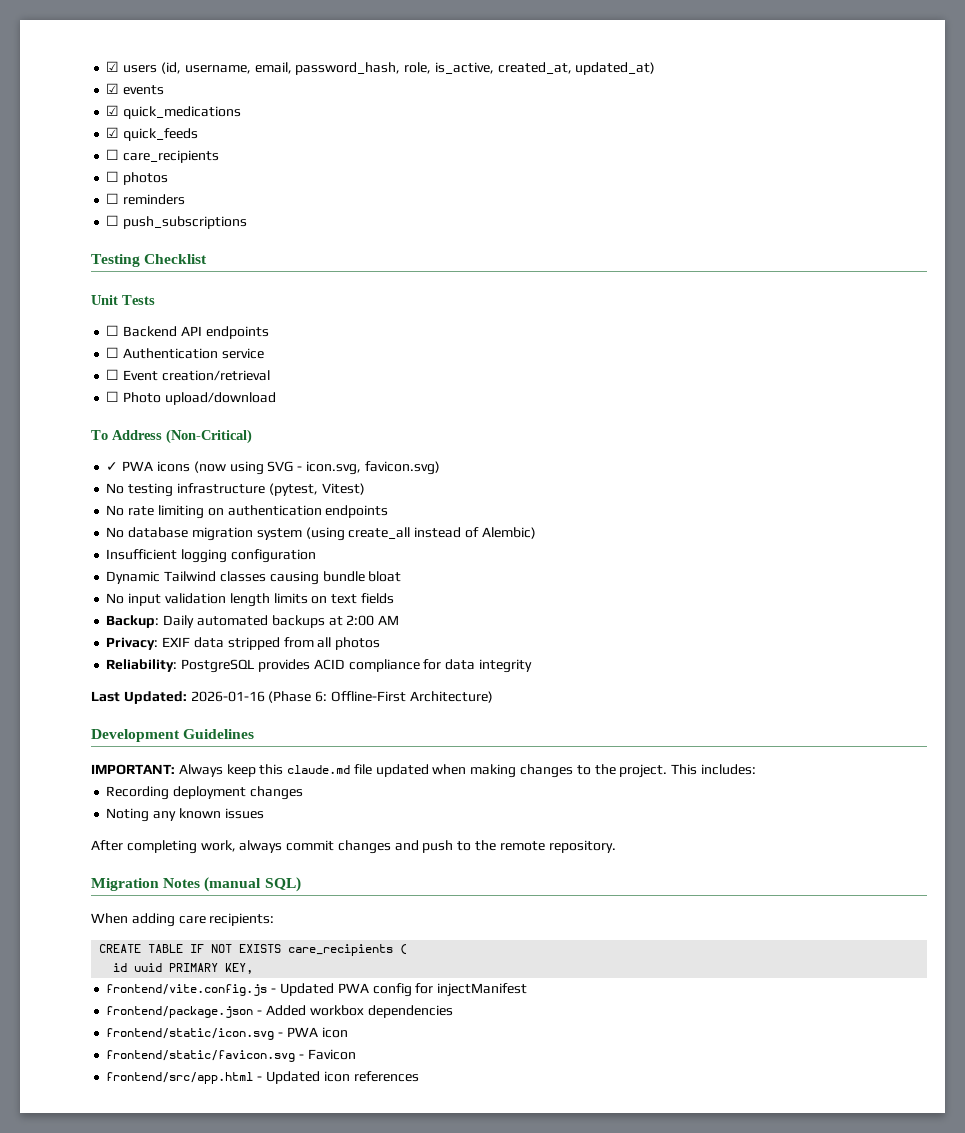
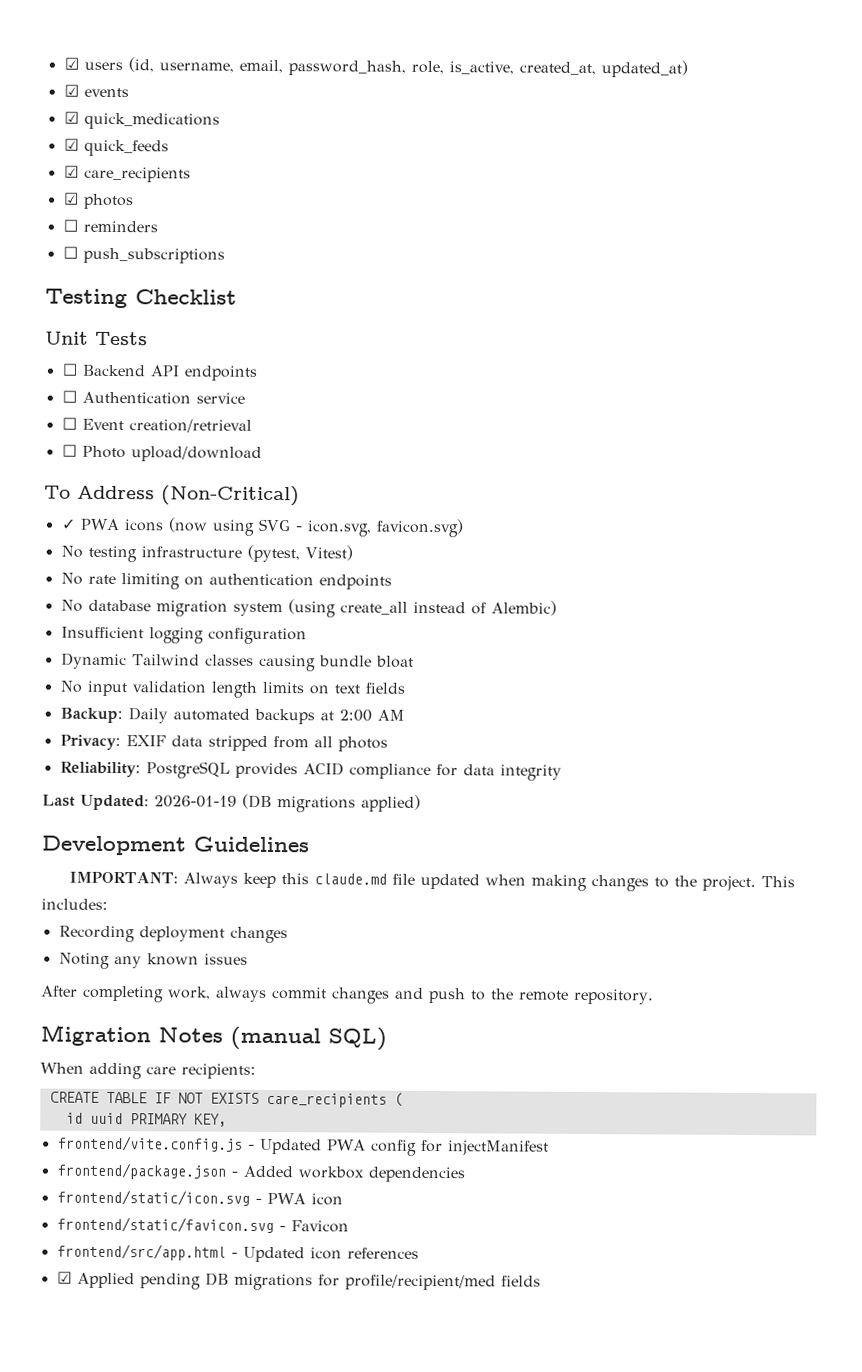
[106,149,120,160] ☐ -> [63,165,79,178] ☑
[106,171,120,182] ☐ -> [63,192,79,205] ☑
[190,691,493,703] 2026-01-16 (Phase 6: Offline-First Architecture) -> [154,793,421,813] 2026-01-19 (DB migrations applied)
(419, 1076) none -> [56,1271,541,1291] // ☑ Applied pending DB migrations for profile/recipient/med fields

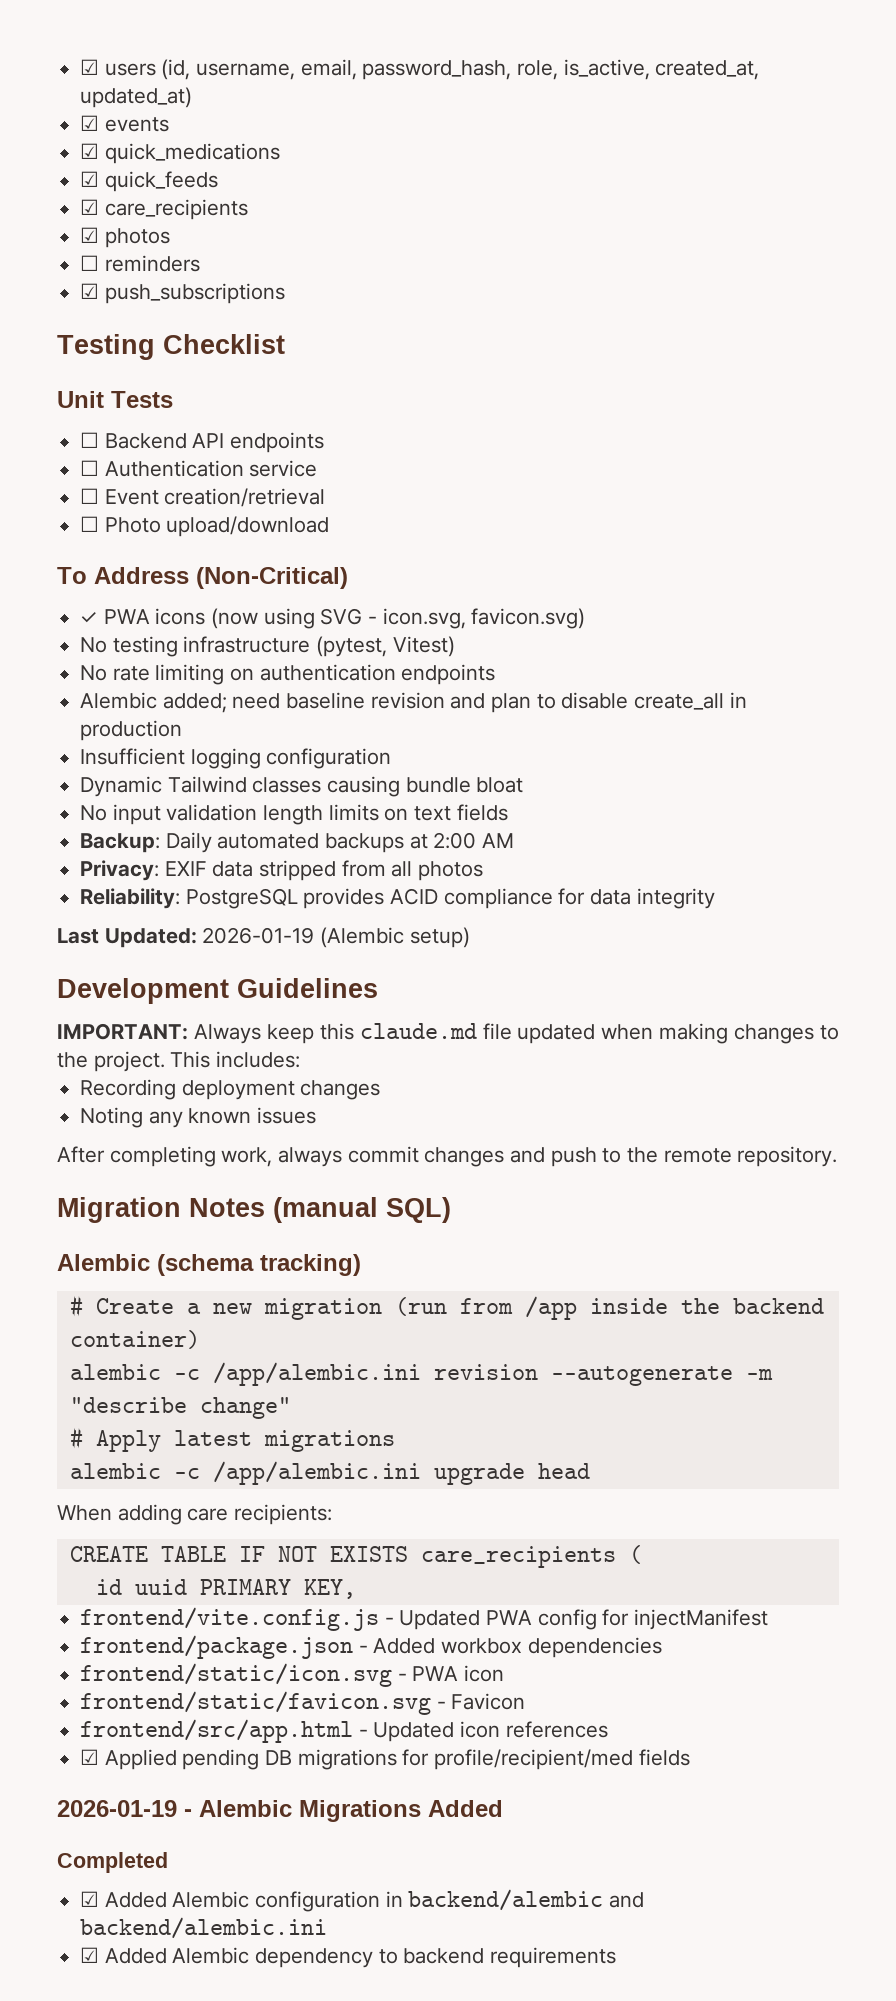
[62,246,78,259] ☐ -> [80,283,100,299] ☑
[60,599,557,618] No database migration system (using create_all instead of Alembic) -> [80,692,747,713] [80,720,183,741] Alembic added; need baseline revision and plan to disable create_all in production
[242,793,421,813] (DB migrations applied) -> [320,927,470,948] (Alembic setup)
(387, 1039) none -> [57,1254,361,1276] [69,1295,824,1320] [69,1330,200,1349] [69,1362,773,1386] [69,1397,291,1419] [69,1427,395,1452] [69,1461,590,1485] // Alembic (schema tracking) // # Create a new migration (run from /app inside the backend container) // alembic -c /app/alembic.ini revision --autogenerate -m "describe change" // # Apply latest migrations // alembic -c /app/alembic.ini upgrade head
(541, 1281) none -> [57,1800,503,1822] [57,1852,168,1873] [80,1889,645,1912] [80,1917,328,1939] [80,1947,617,1968] // 2026-01-19 - Alembic Migrations Added // Completed // ☑ Added Alembic configuration in backend/alembic and backend/alembic.ini // ☑ Added Alembic dependency to backend requirements

